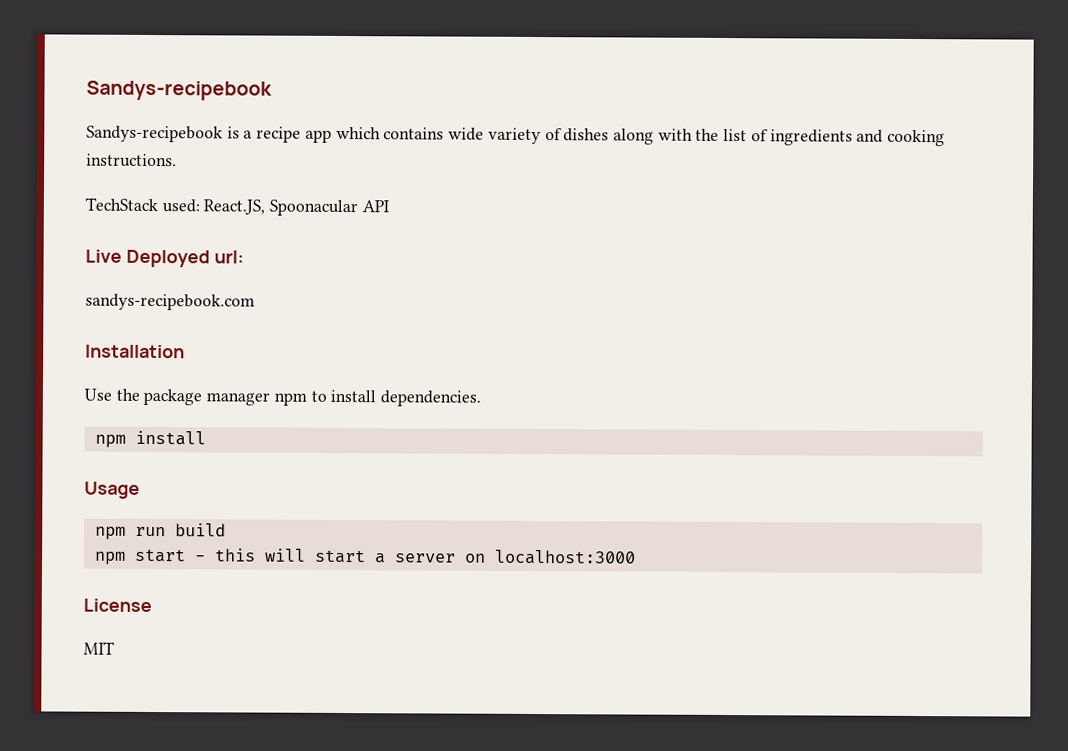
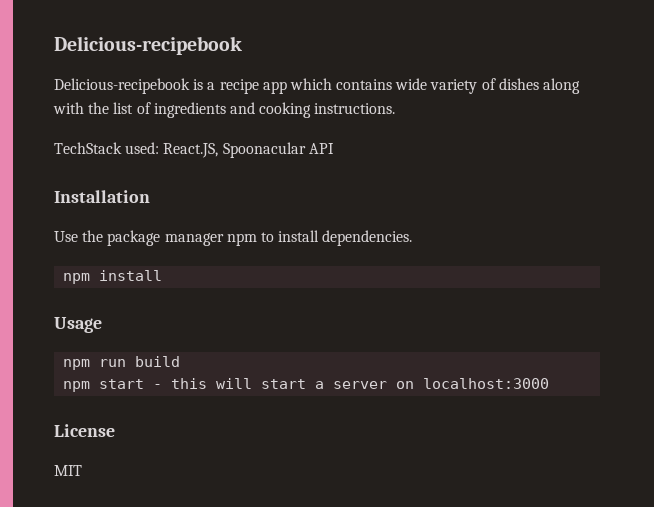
[86,80,272,101] [86,125,223,143] Sandys-recipebook // Sandys-recipebook -> [54,36,242,55] [54,78,190,94] Delicious-recipebook // Delicious-recipebook
[85,249,244,268] [85,293,255,311] // Live Deployed url: // sandys-recipebook.com -> (334, 148) none

